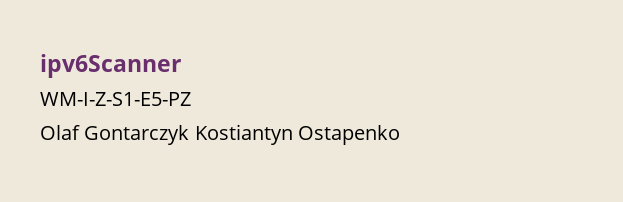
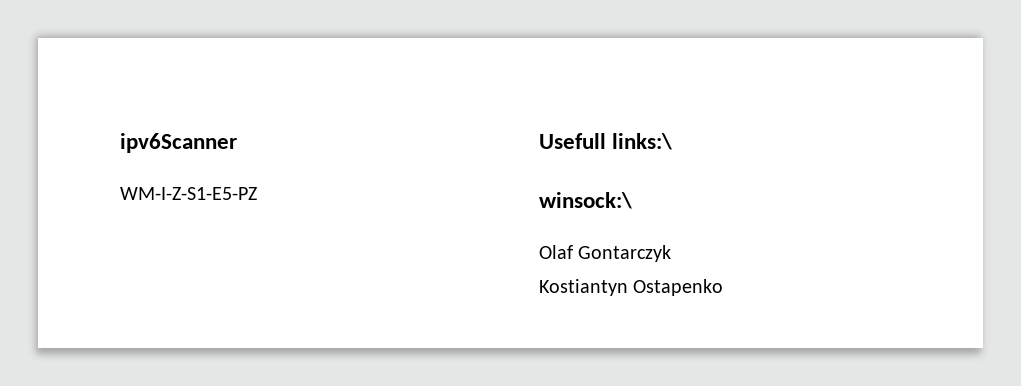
(191, 99) none -> [539,133,673,150] [539,192,632,209] // Usefull links:\ // winsock:\
(190, 135) none -> (672, 253) //

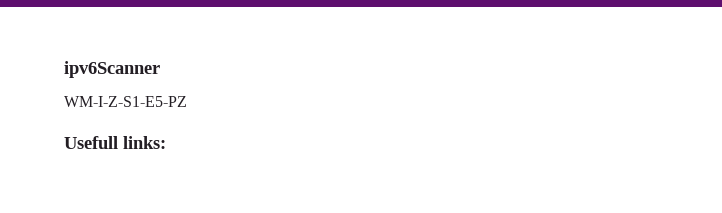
[612,133,673,150] [539,192,632,209] [539,245,672,262] [539,279,724,296] links:\ // winsock:\ // Olaf Gontarczyk // Kostiantyn Ostapenko -> [123,136,166,149] links:

